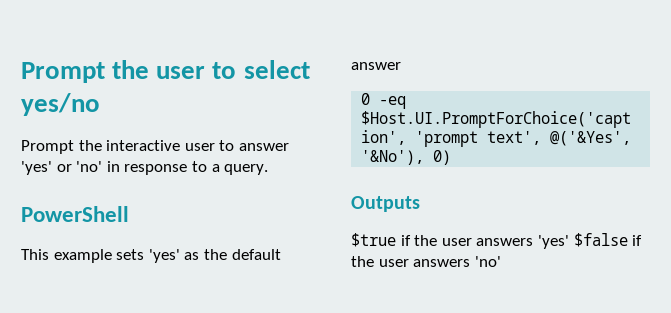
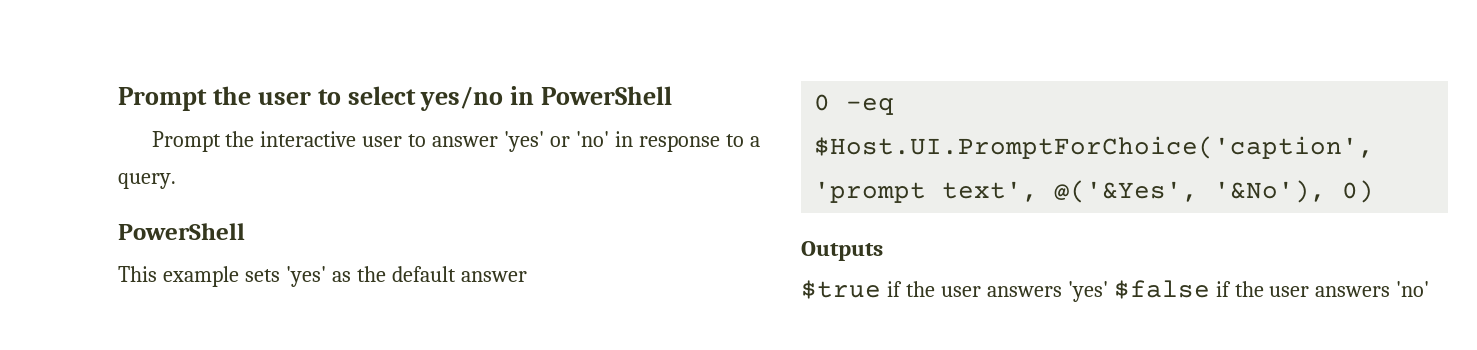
(100, 104) none -> [510,86,673,105] in PowerShell

